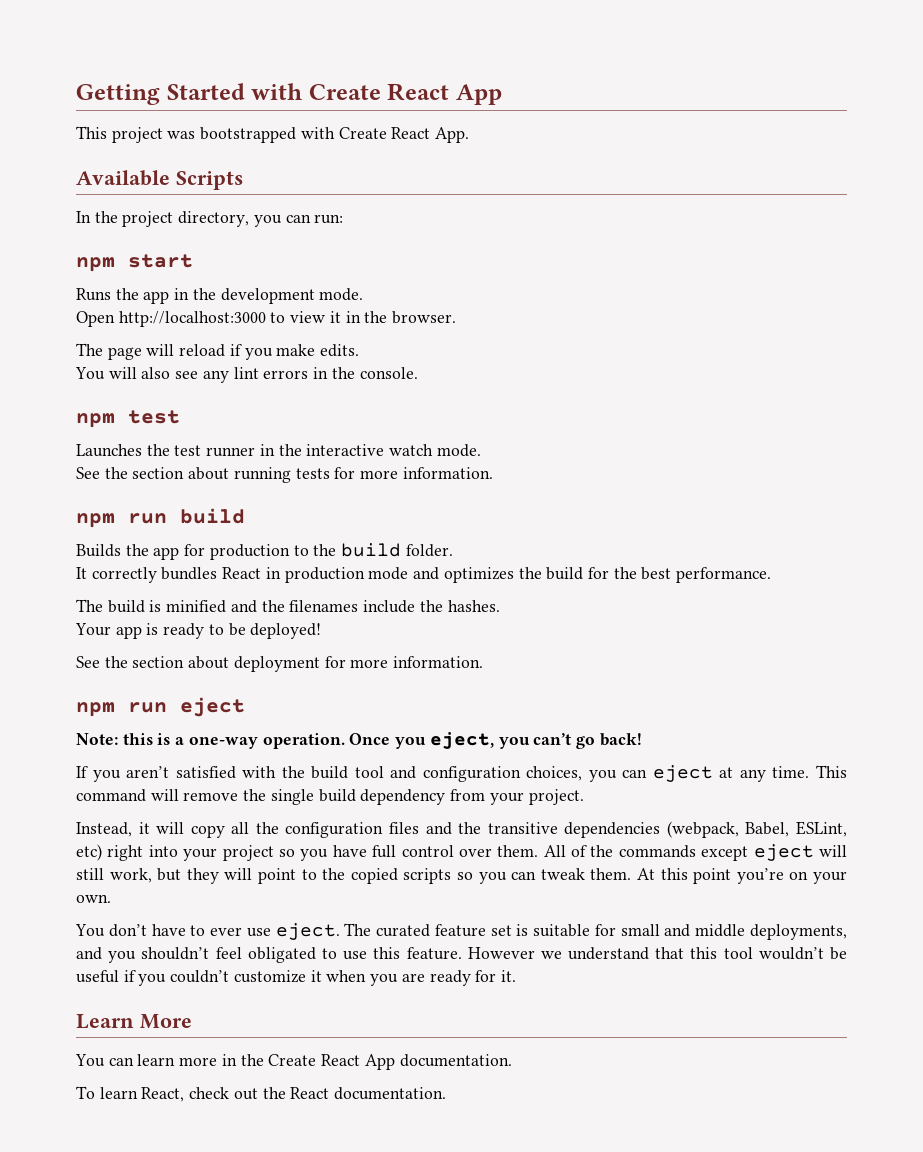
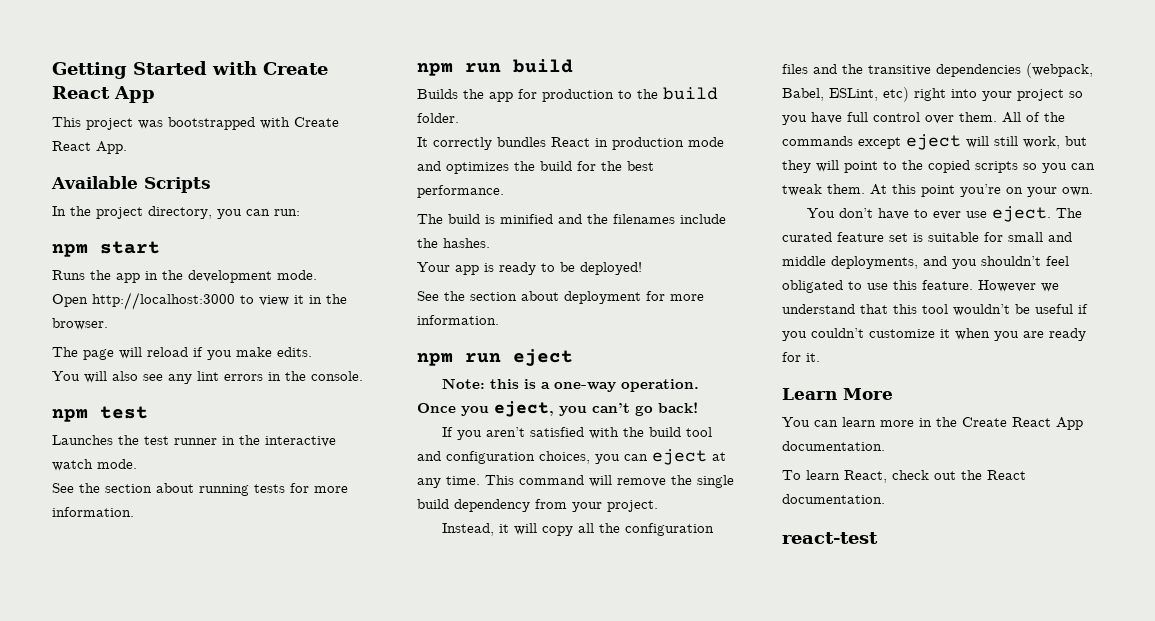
(447, 1093) none -> [782,532,878,544] // react-test

